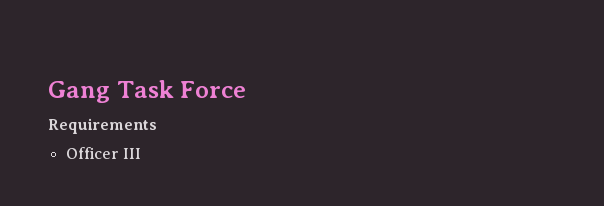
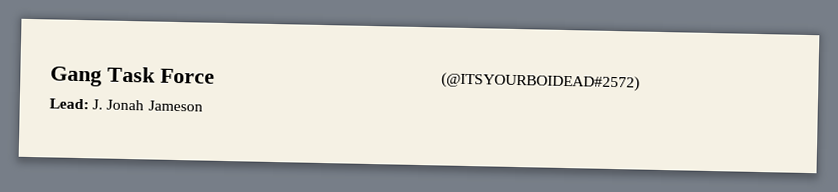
[48,118,157,134] [65,147,141,159] Requirements // Officer III -> [49,98,203,112] [441,72,640,92] Lead: J. Jonah Jameson (@ITSYOURBOIDEAD#2572)

